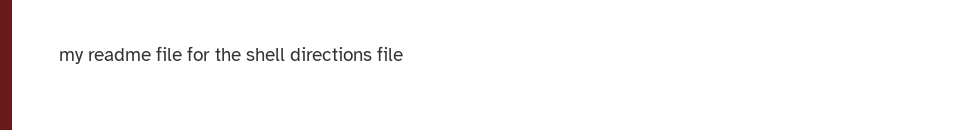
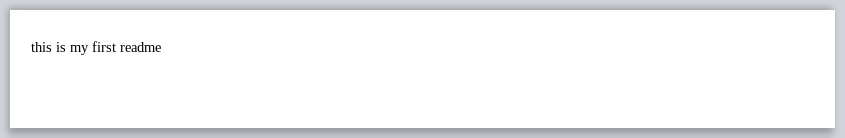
[59,46,403,64] my readme file for the shell directions file -> [31,41,161,55] this is my first readme

